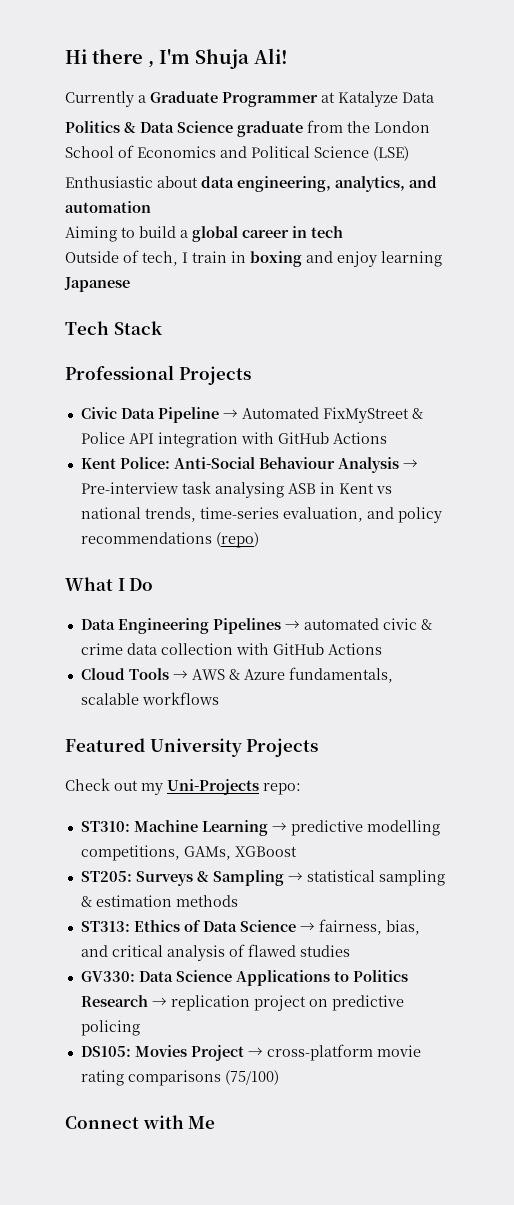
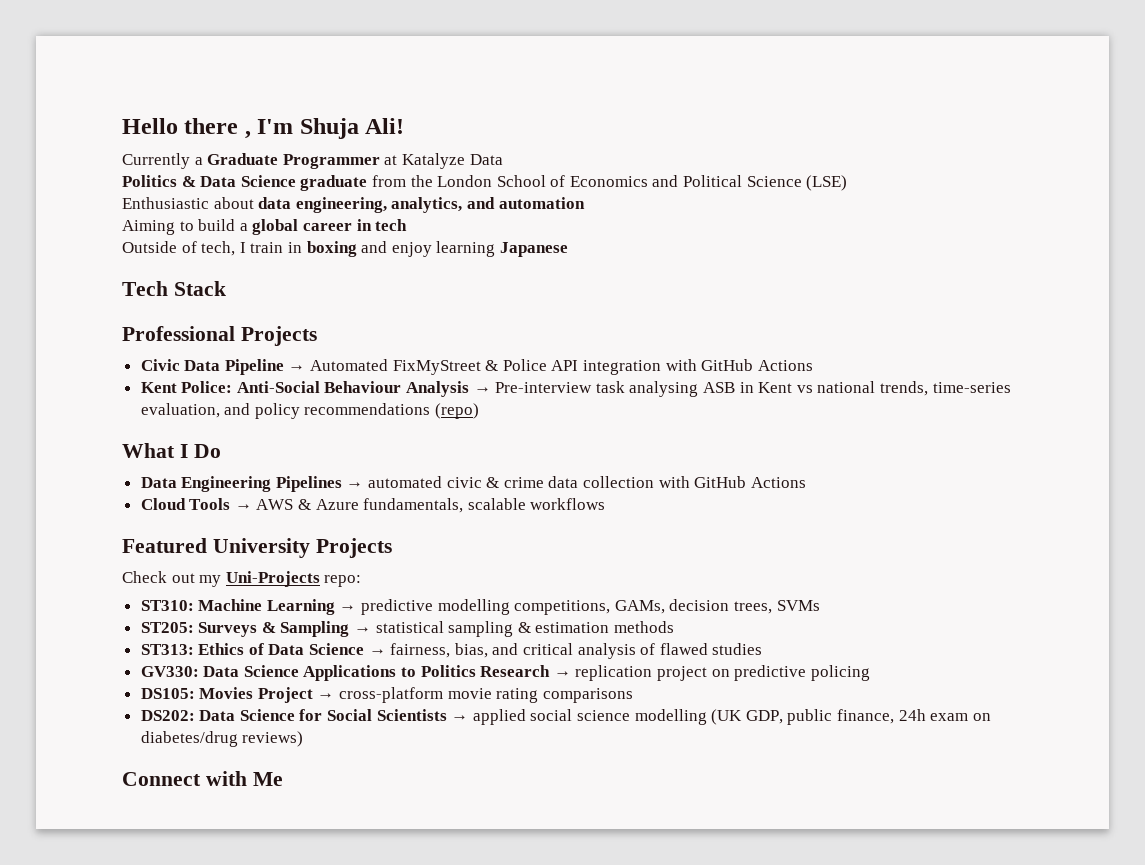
[65,49,87,64] Hi -> [122,118,178,134] Hello
[234,846,297,857] XGBoost -> [669,599,820,614] decision trees, SVMs
[224,1070,279,1085] (75/100) -> [140,709,991,725] [140,731,304,747] // DS202: Data Science for Social Scientists → applied social science modelling (UK GDP, public finance, 24h exam on diabetes/drug reviews)

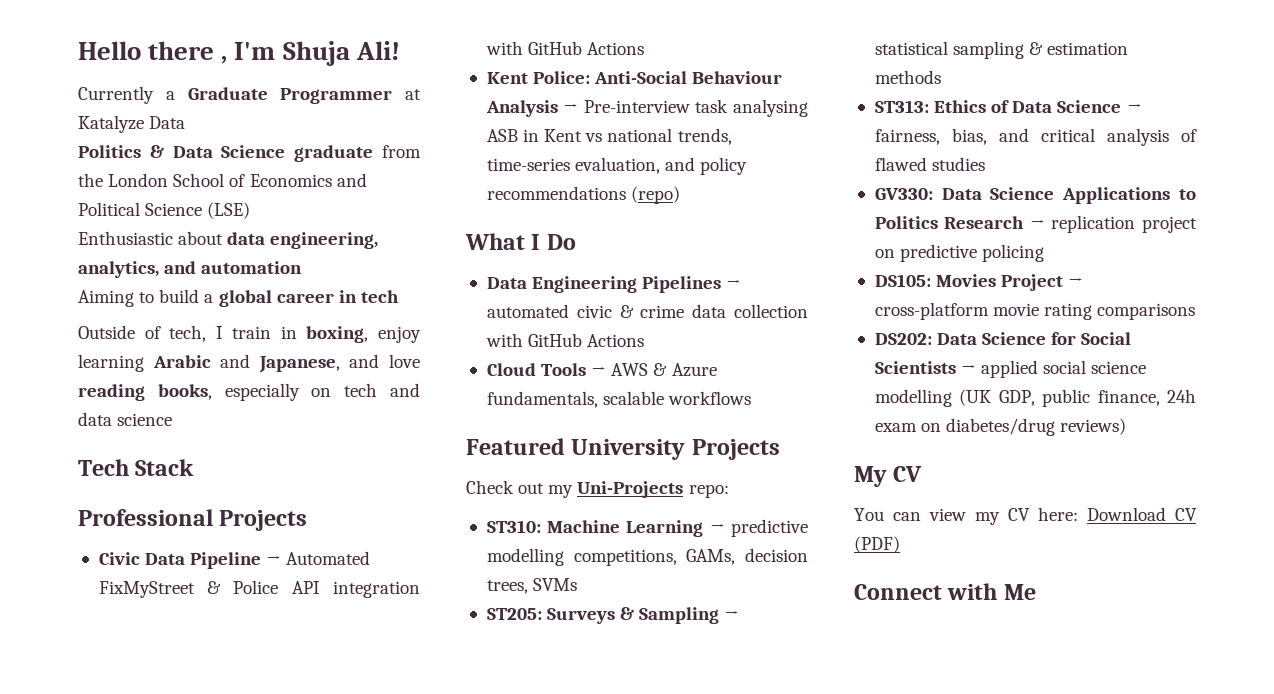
[306,241,568,257] boxing and enjoy learning Japanese -> [306,326,421,343] [78,354,421,373] [78,383,421,401] [78,412,173,426] boxing, enjoy learning Arabic and Japanese, and love reading books, especially on tech and data science
(304, 739) none -> [854,466,923,487] [854,507,1197,525] [854,536,900,553] // My CV // You can view my CV here: Download CV (PDF)

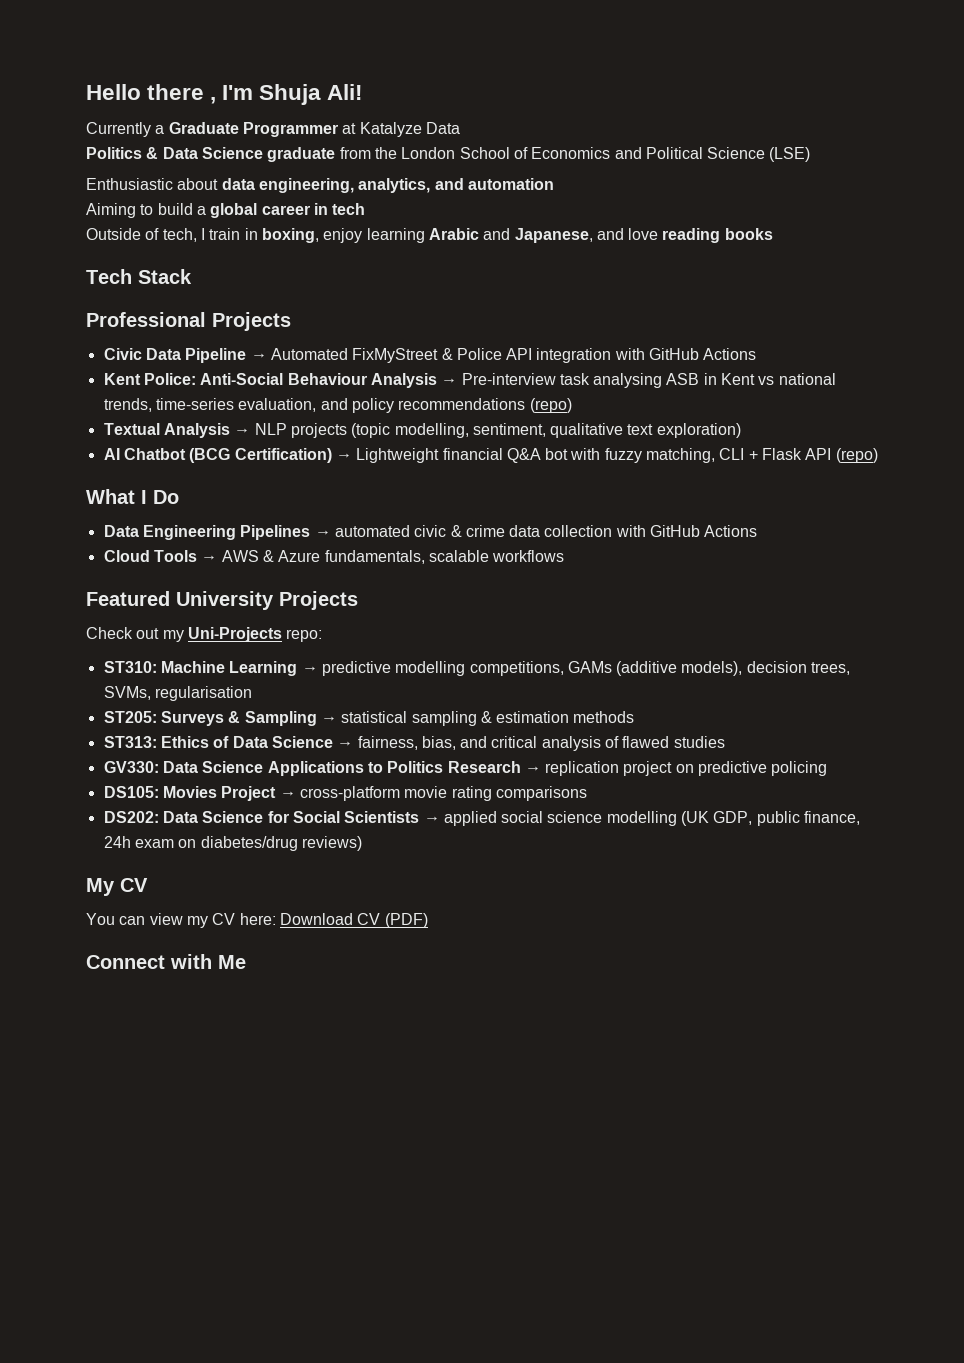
[157,383,421,401] [78,412,173,426] books, especially on tech and data science -> [724,228,773,240] books
(681, 195) none -> [103,423,741,438] [103,448,878,463] // Textual Analysis → NLP projects (topic modelling, sentiment, qualitative text exploration) // AI Chatbot (BCG Certification) → Lightweight financial Q&A bot with fuzzy matching, CLI + Flask API (repo)
[686,548,808,565] [486,578,578,594] GAMs, decision trees, SVMs -> [567,661,851,676] [103,686,252,701] GAMs (additive models), decision trees, SVMs, regularisation

